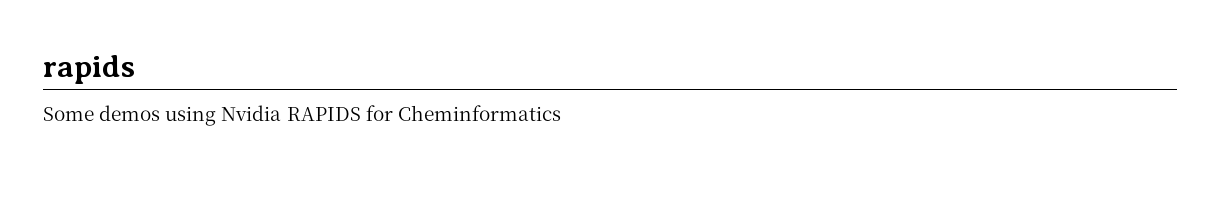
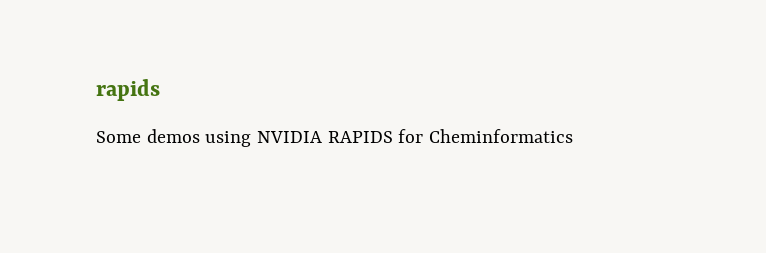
[221,105,282,121] Nvidia -> [257,131,323,143] NVIDIA

